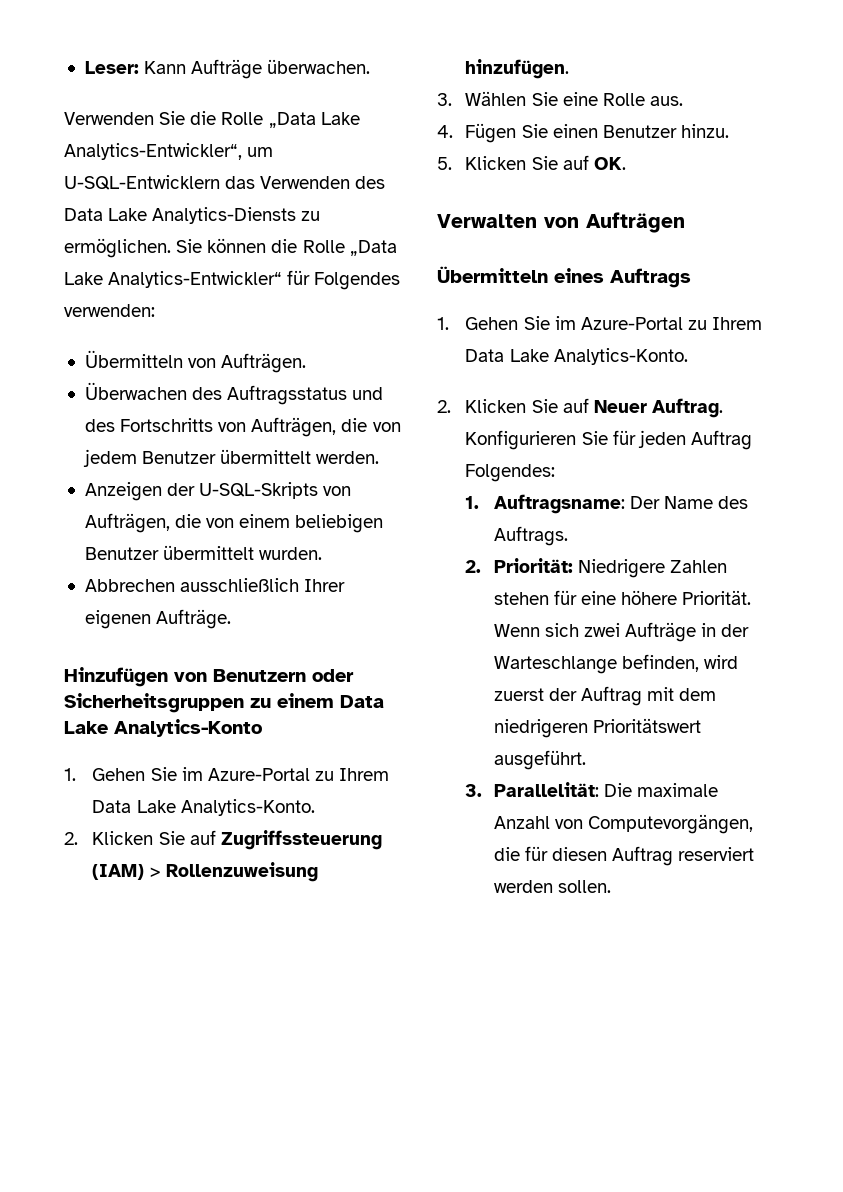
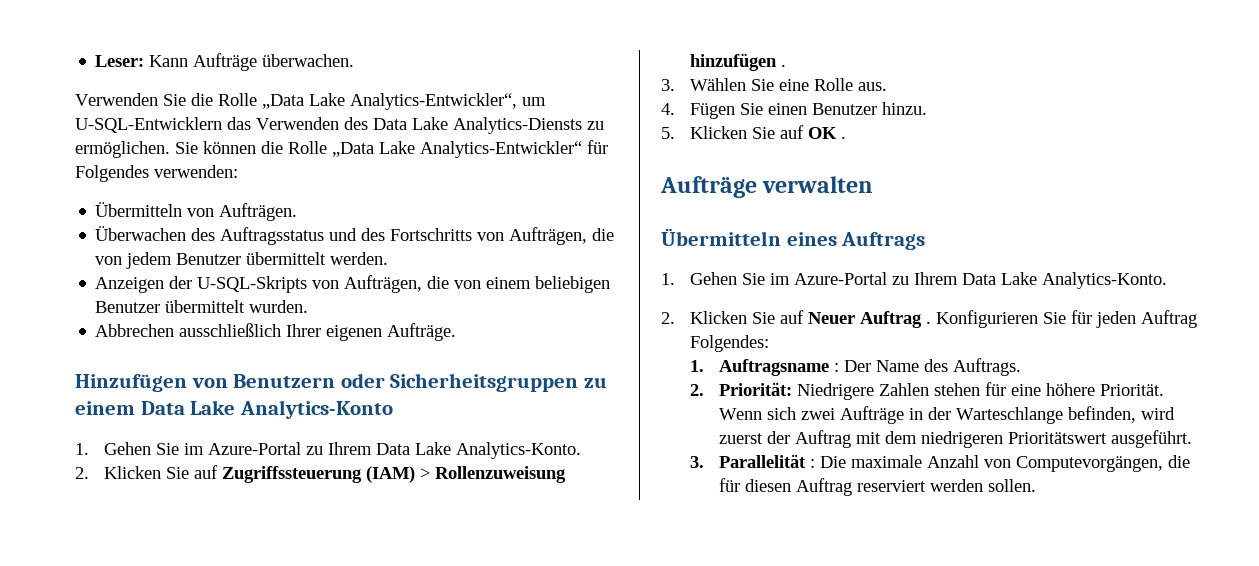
[465,59,570,79] hinzufügen. -> [690,53,787,71] hinzufügen .
[593,157,626,170] [437,212,685,233] OK. // Verwalten von Aufträgen -> [808,127,847,139] [660,176,874,198] OK . // Aufträge verwalten
[651,398,723,418] Auftrag. -> [860,311,932,328] Auftrag .
[493,494,625,514] Auftragsname: -> [719,359,840,376] Auftragsname :
[493,782,599,797] Parallelität: -> [719,454,816,468] Parallelität :

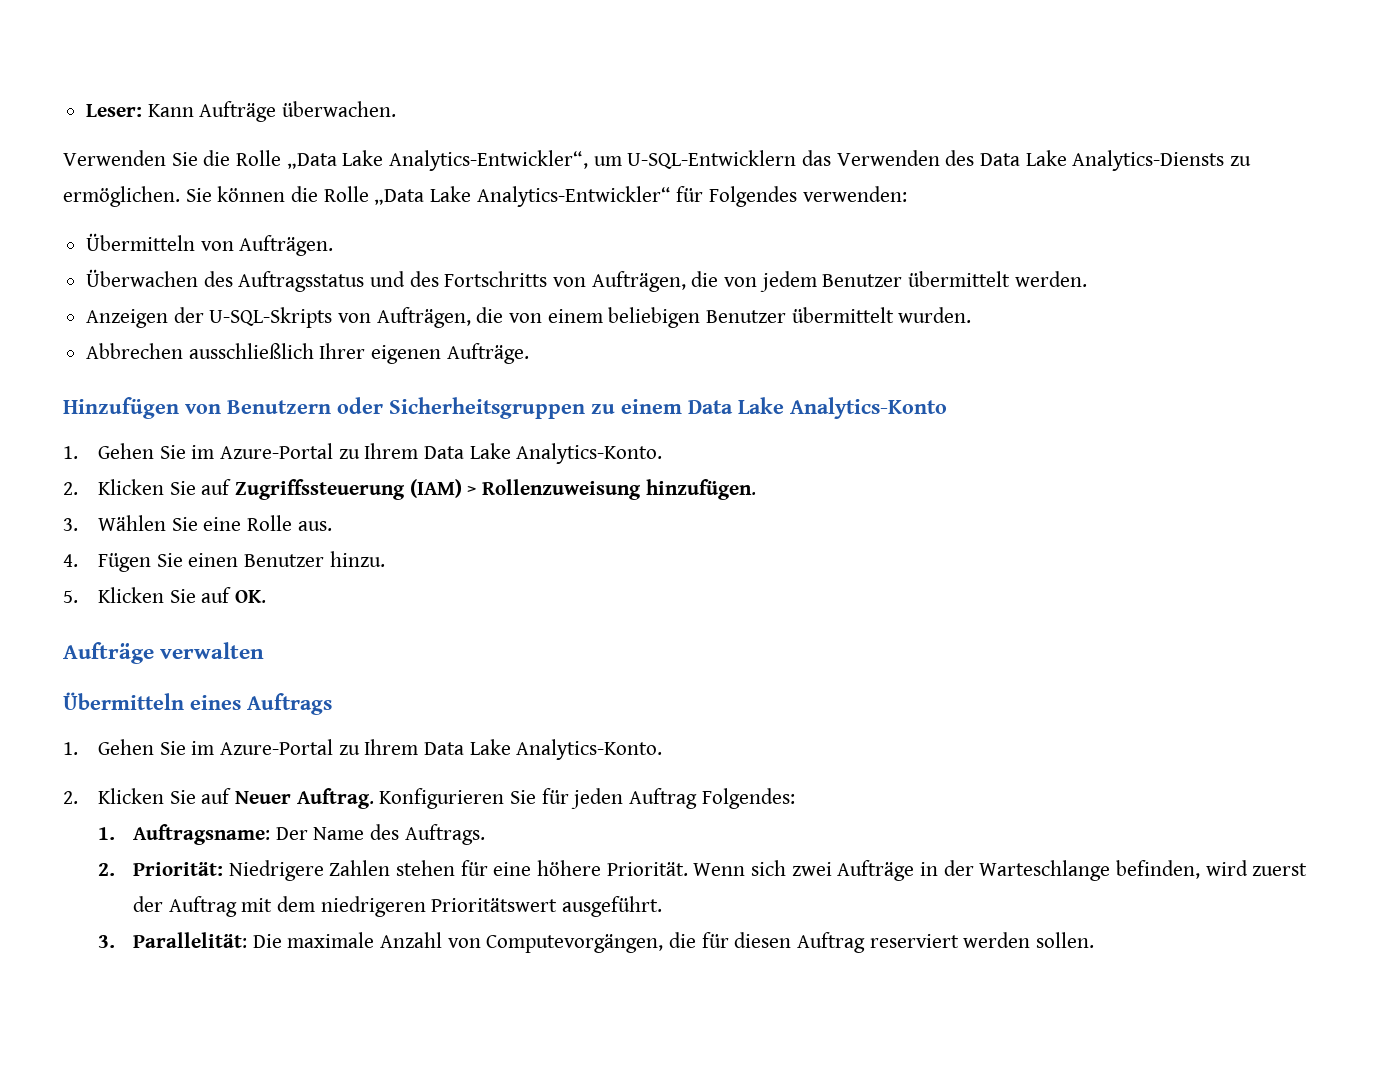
[690,53,787,71] hinzufügen . -> [645,479,756,500] hinzufügen.
[808,127,847,139] OK . -> [235,590,267,603] OK.
[860,311,932,328] Auftrag . -> [296,788,374,809] Auftrag.
[719,359,840,376] Auftragsname : -> [133,824,271,845] Auftragsname:
[719,454,816,468] Parallelität : -> [133,932,248,948] Parallelität:

